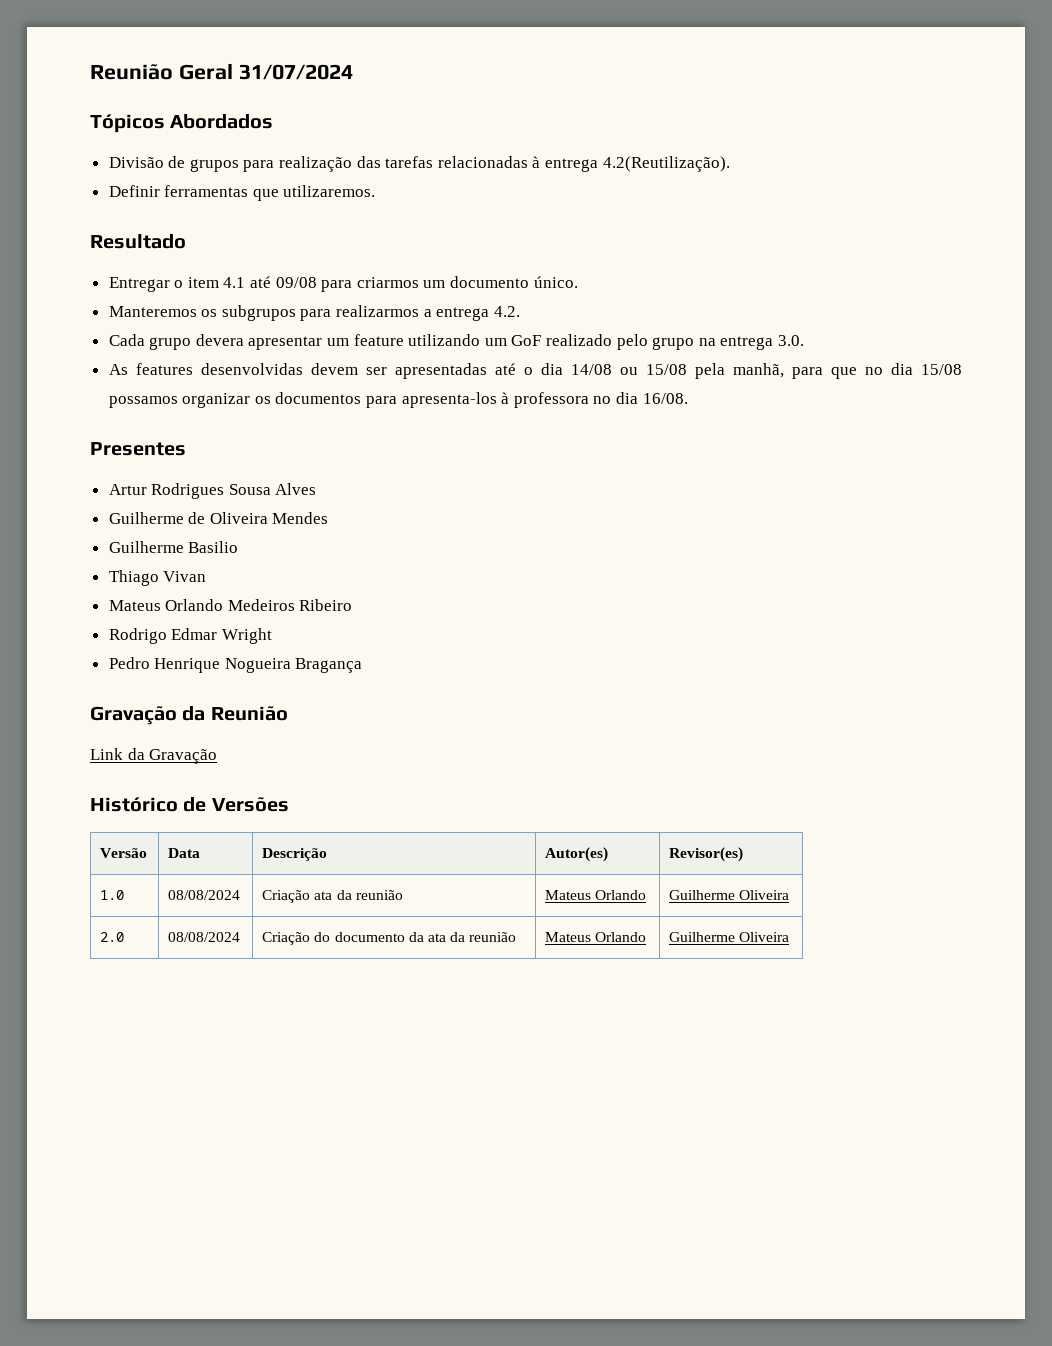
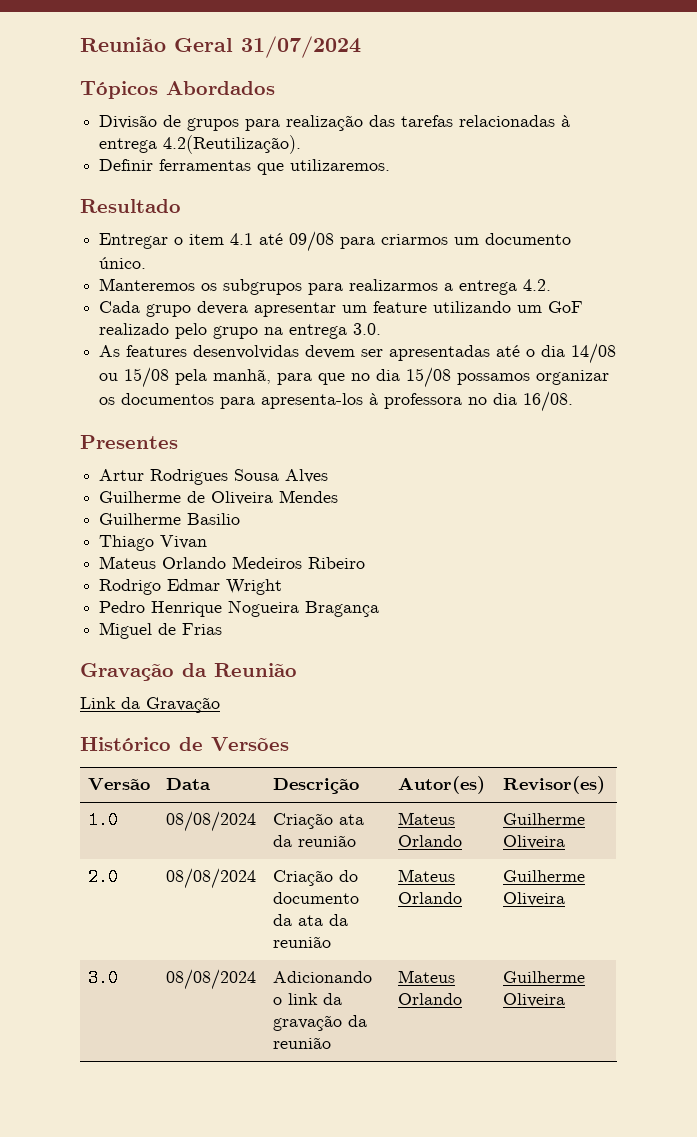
(363, 665) none -> [99,622,223,639] // Miguel de Frias
(790, 937) none -> [87,969,118,987] [165,969,256,990] [272,971,372,983] [272,993,342,1005] [272,1015,367,1031] [272,1037,331,1049] [397,970,455,983] [397,993,462,1005] [502,971,585,983] [502,993,565,1007] // 3.0 | 08/08/2024 | Adicionando o link da gravação da reunião | Mateus Orlando | Guilherme Oliveira

